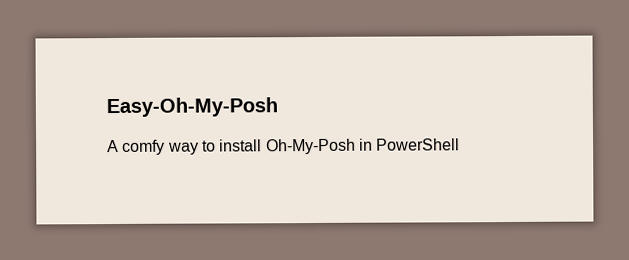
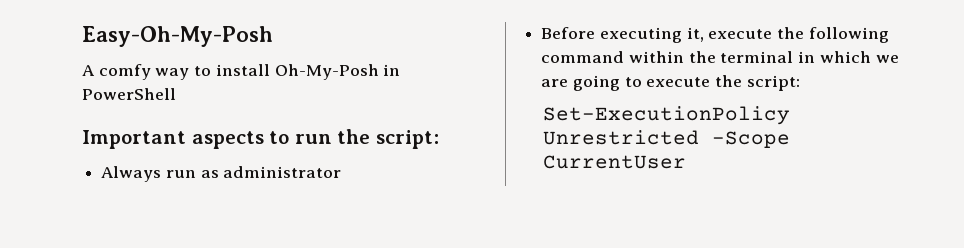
(461, 144) none -> [82,129,439,149] [101,166,342,182] [541,27,889,43] [541,51,899,63] [541,75,800,91] [542,106,790,125] [542,130,790,148] [542,155,686,169] // Important aspects to run the script: // Always run as administrator // Before executing it, execute the following command within the terminal in which we are going to execute the script: // Set-ExecutionPolicy Unrestricted -Scope CurrentUser

